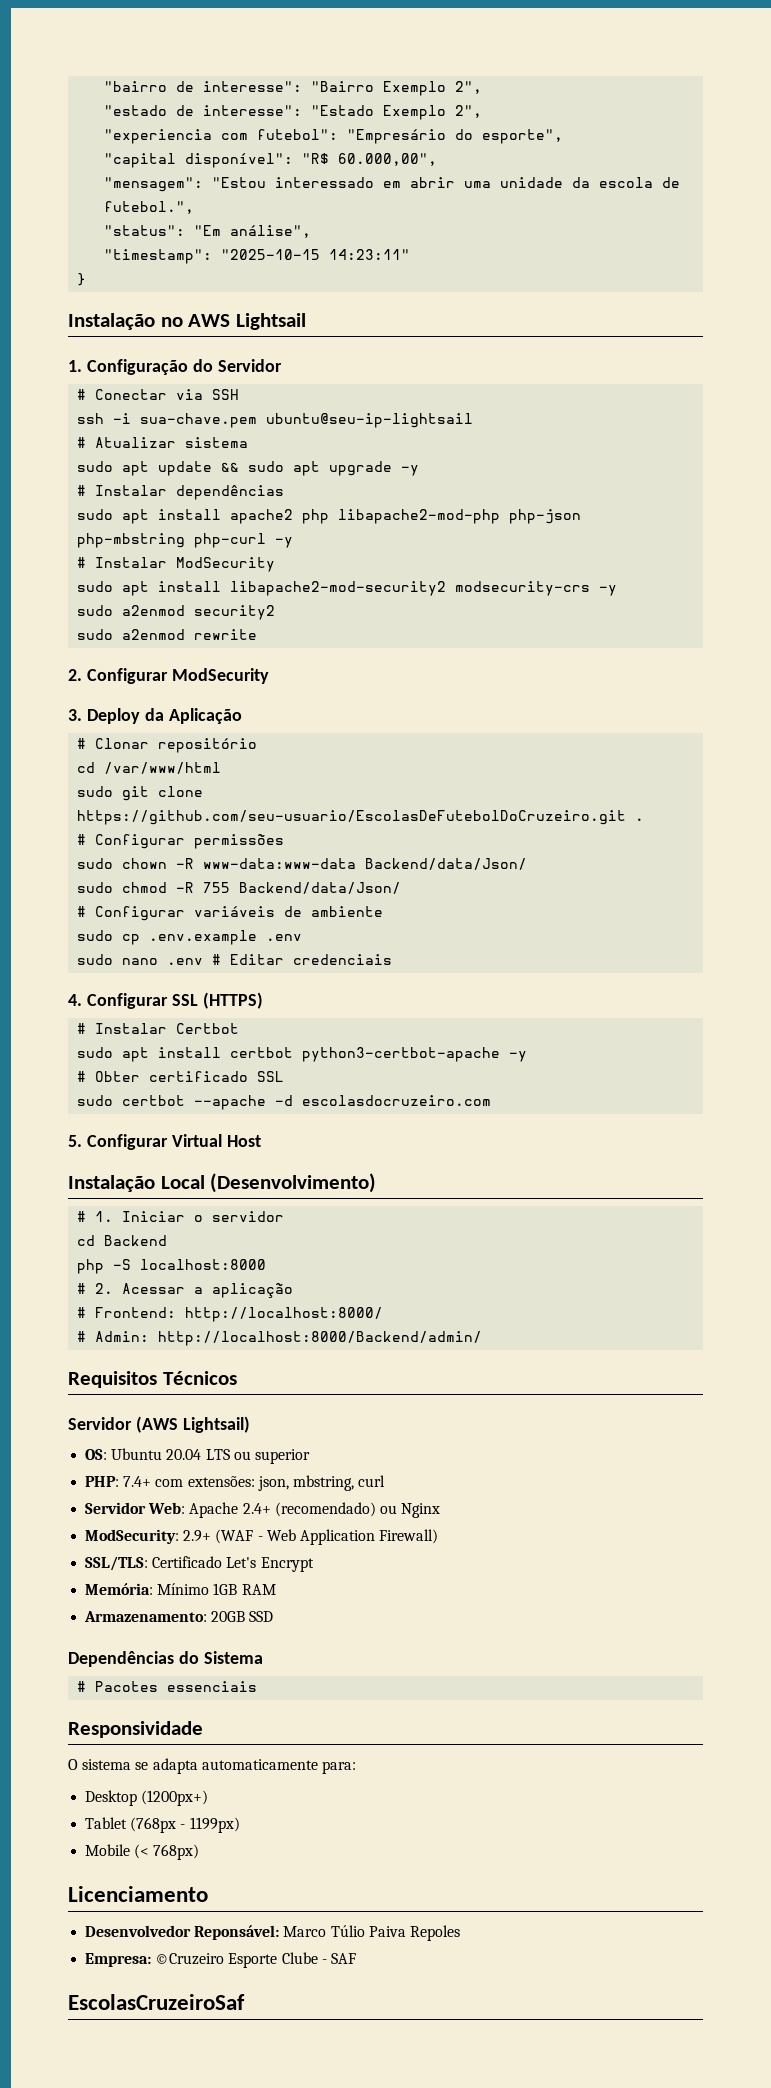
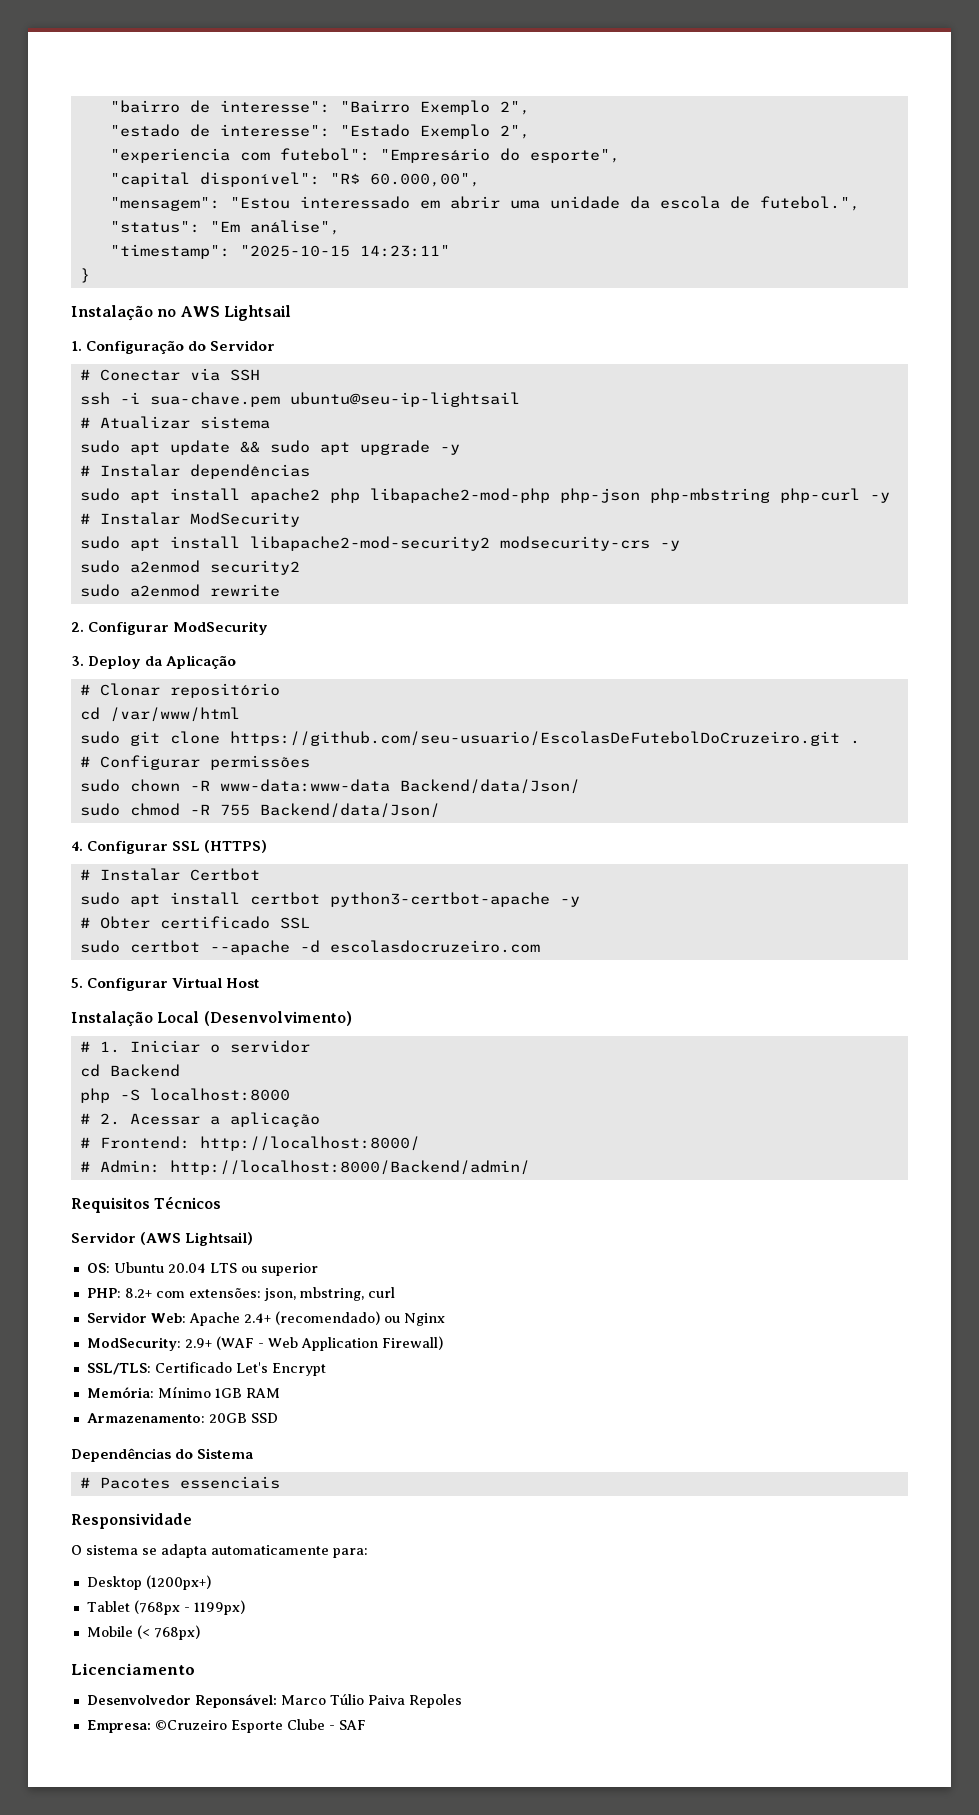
[77,906,384,921] [77,930,303,945] [77,954,393,965] // # Configurar variáveis de ambiente // sudo cp .env.example .env // sudo nano .env # Editar credenciais -> (440, 810) none
[123,1476,152,1487] 7.4+ -> [124,1288,152,1298] 8.2+
[68,1994,245,2010] // EscolasCruzeiroSaf -> (366, 1725) none

